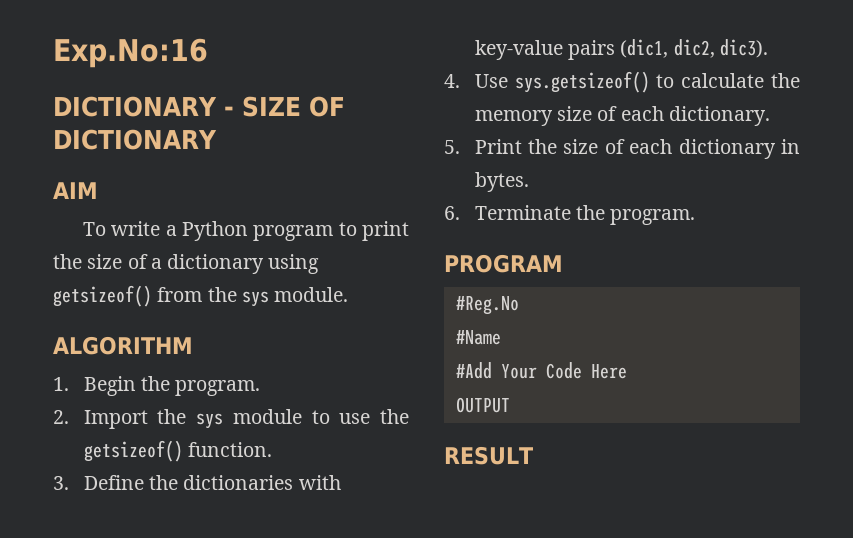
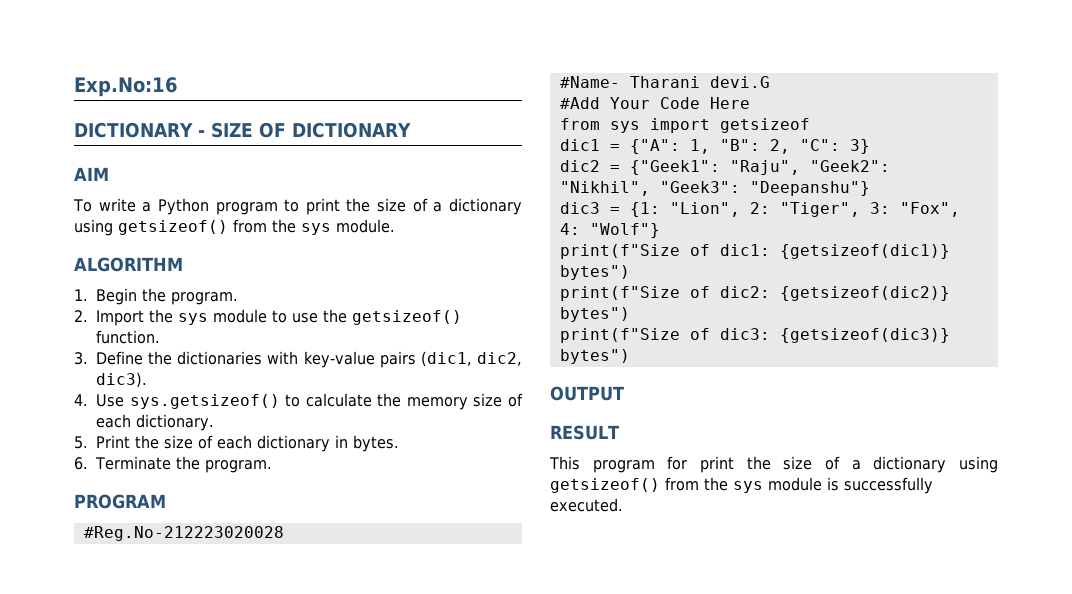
[455,296,519,315] [455,330,501,345] #Reg.No // #Name -> [83,526,284,541] [559,76,770,88] #Reg.No-212223020028 // #Name- Tharani devi.G
[455,397,510,413] [444,446,533,465] OUTPUT // RESULT -> [559,118,810,133] [559,139,870,154] [559,160,890,175] [559,181,870,196] [559,202,960,217] [559,223,660,238] [559,244,950,259] [559,265,630,280] [559,286,950,301] [559,307,630,322] [559,328,950,343] [559,349,630,364] [550,386,624,401] [550,425,619,440] [549,456,998,473] [550,477,933,494] [550,498,623,512] from sys import getsizeof // dic1 = {"A": 1, "B": 2, "C": 3} // dic2 = {"Geek1": "Raju", "Geek2": "Nikhil", "Geek3": "Deepanshu"} // dic3 = {1: "Lion", 2: "Tiger", 3: "Fox", 4: "Wolf"} // print(f"Size of dic1: {getsizeof(dic1)} bytes") // print(f"Size of dic2: {getsizeof(dic2)} bytes") // print(f"Size of dic3: {getsizeof(dic3)} bytes") // OUTPUT // RESULT // This program for print the size of a dictionary using getsizeof() from the sys module is successfully executed.

